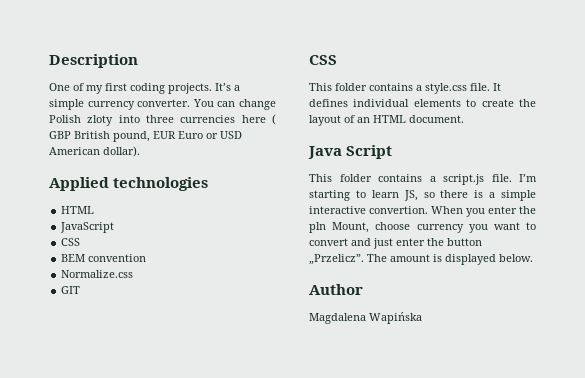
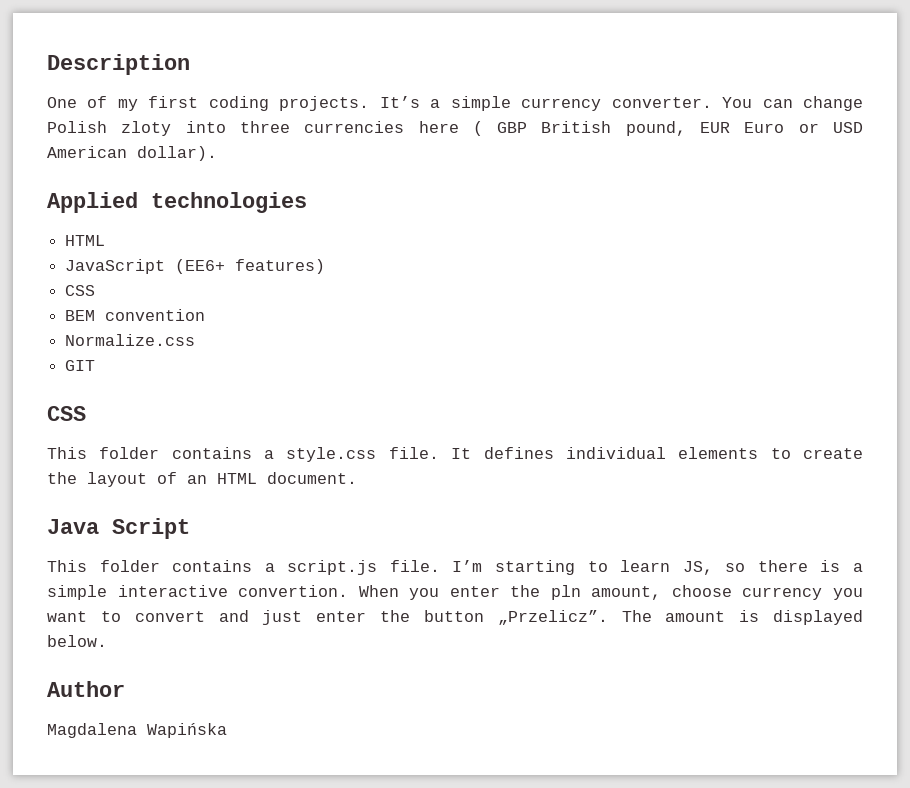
(115, 227) none -> [175,259,326,274] (EE6+ features)
[332,222,370,233] Mount, -> [591,586,662,600] amount,

